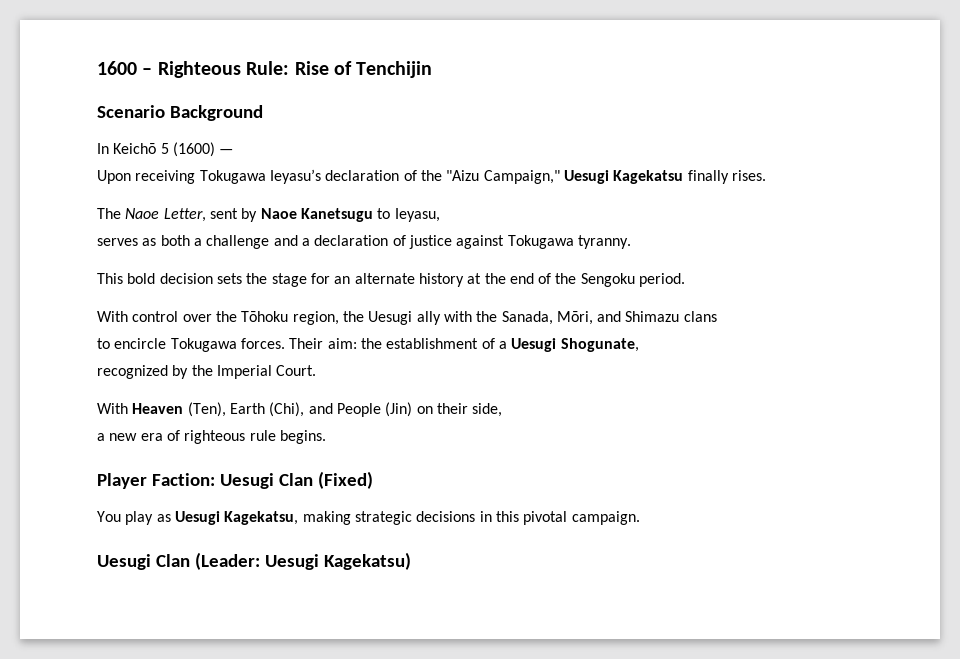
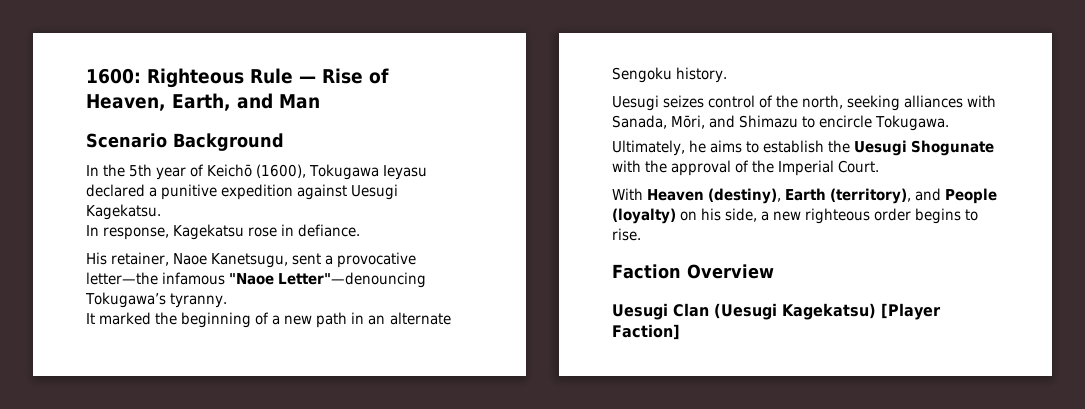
[97,61,433,78] [97,105,263,121] [97,142,234,157] [97,169,766,184] [97,208,440,222] [97,235,631,249] [97,273,686,287] [97,311,498,325] 1600 – Righteous Rule: Rise of Tenchijin // Scenario Background // In Keichō 5 (1600) — // Upon receiving Tokugawa Ieyasu’s declaration of the "Aizu Campaign," Uesugi Kagekatsu finally rises. // The Naoe Letter, sent by Naoe Kanetsugu to Ieyasu, // serves as both a challenge and a declaration of justice against Tokugawa tyranny. // This bold decision sets the stage for an alternate history at the end of the Sengoku period. // With control over the Tōhoku region, the Uesugi ally with the -> [86,68,389,88] [86,93,320,111] [86,133,284,151] [86,164,428,180] [86,184,399,200] [86,204,161,220] [86,224,361,240] [86,252,417,268] [86,272,427,288] [85,292,228,308] [86,312,451,328] [612,67,728,83] [612,95,997,111] 1600: Righteous Rule — Rise of Heaven, Earth, and Man // Scenario Background // In the 5th year of Keichō (1600), Tokugawa Ieyasu declared a punitive expedition against Uesugi Kagekatsu. // In response, Kagekatsu rose in defiance. // His retainer, Naoe Kanetsugu, sent a provocative letter—the infamous "Naoe Letter"—denouncing Tokugawa’s tyranny. // It marked the beginning of a new path in an alternate Sengoku history. // Uesugi seizes control of the north, seeking alliances with
[683,311,717,322] clans // -> (799, 121) none
[170,338,639,352] [97,365,189,379] Tokugawa forces. Their aim: the establishment of a Uesugi Shogunate, // recognized by -> [875,115,950,131] [612,140,995,156] [612,160,750,176] Tokugawa. // Ultimately, he aims to establish the Uesugi Shogunate with the approval of
[187,402,468,417] (Ten), Earth (Chi), and People (Jin) on their -> [708,188,998,204] [612,208,722,224] (destiny), Earth (territory), and People (loyalty) on his
[97,430,326,444] [97,471,373,489] [97,511,640,525] [97,552,411,570] // a new era of righteous rule begins. // Player Faction: Uesugi Clan (Fixed) // You play as Uesugi Kagekatsu, making strategic decisions in this pivotal campaign. // Uesugi Clan (Leader: Uesugi Kagekatsu) -> [761,208,979,224] [612,228,641,241] [612,264,774,279] [612,303,941,320] [612,324,680,340] a new righteous order begins to rise. // Faction Overview // Uesugi Clan (Uesugi Kagekatsu) [Player Faction]

